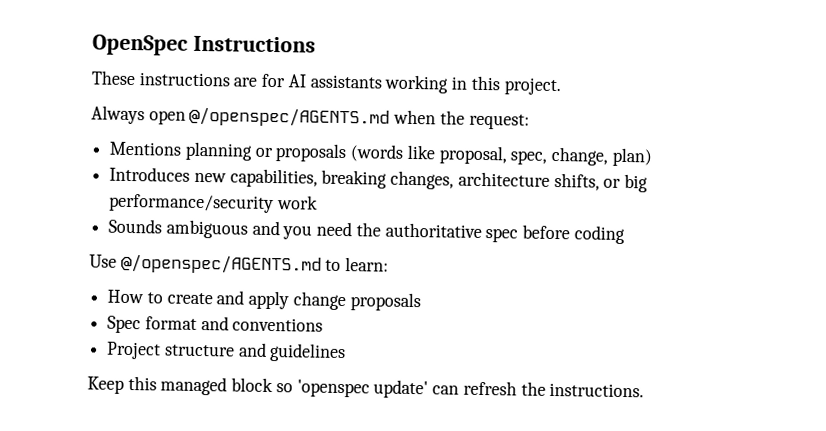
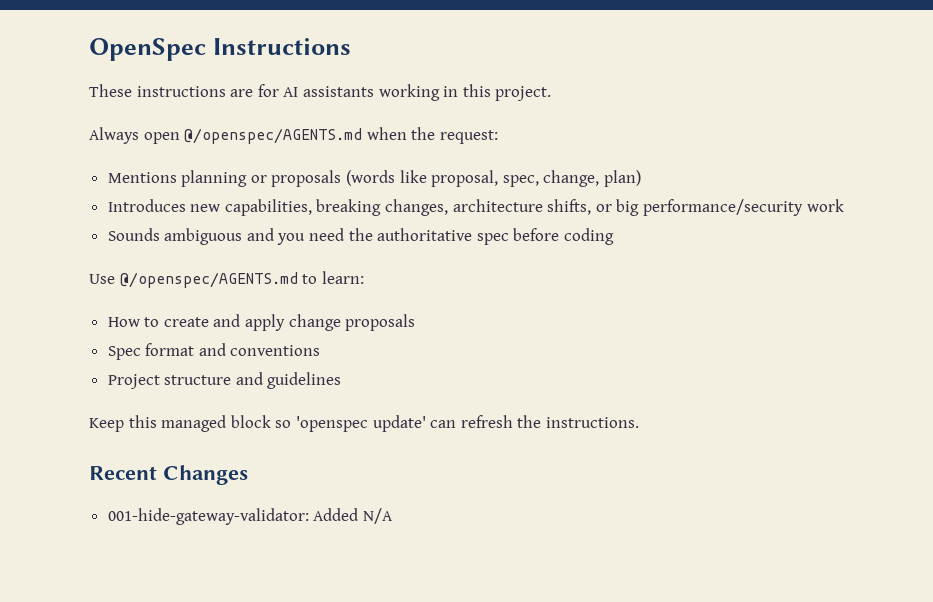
(645, 390) none -> [89,465,248,485] [107,508,393,525] // Recent Changes // 001-hide-gateway-validator: Added N/A

